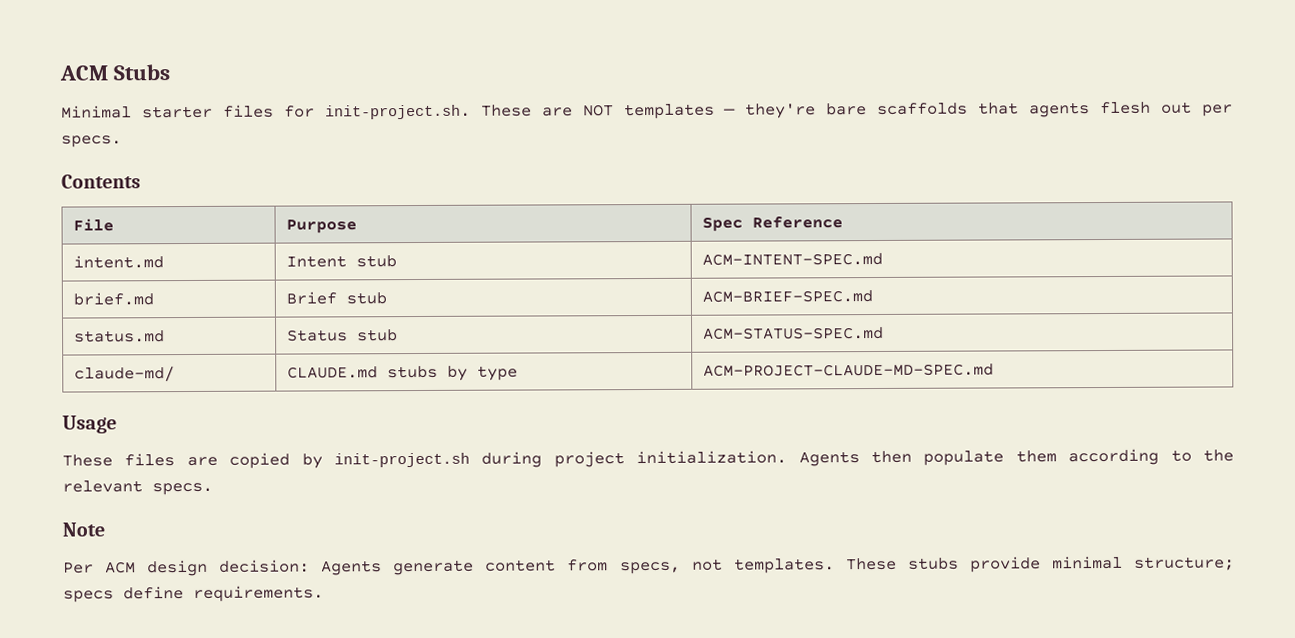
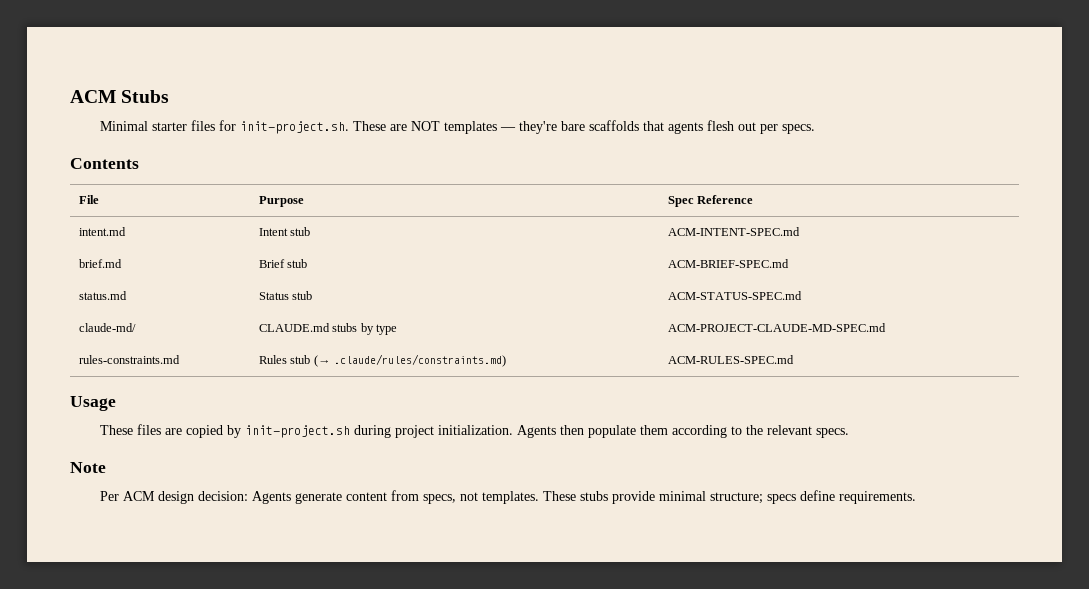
(994, 370) none -> [78,355,180,364] [258,354,507,367] [667,355,794,364] // rules-constraints.md | Rules stub (→ .claude/rules/constraints.md) | ACM-RULES-SPEC.md

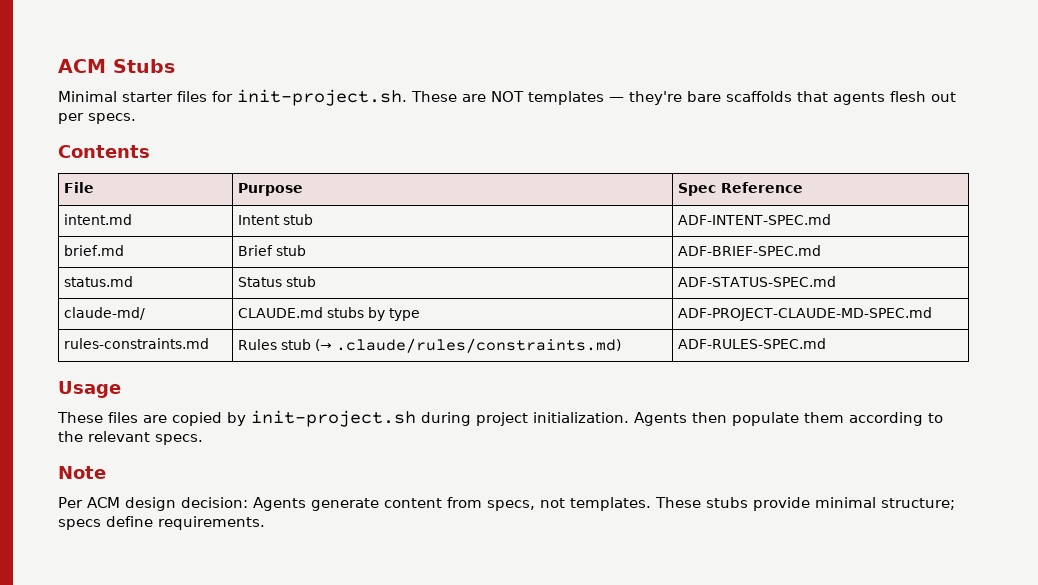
[667,227,800,236] ACM-INTENT-SPEC.md -> [678,214,832,225] ADF-INTENT-SPEC.md
[667,259,789,268] ACM-BRIEF-SPEC.md -> [678,245,822,256] ADF-BRIEF-SPEC.md
[667,291,802,300] ACM-STATUS-SPEC.md -> [678,276,837,287] ADF-STATUS-SPEC.md
[667,323,886,332] ACM-PROJECT-CLAUDE-MD-SPEC.md -> [678,307,933,321] ADF-PROJECT-CLAUDE-MD-SPEC.md
[667,355,794,364] ACM-RULES-SPEC.md -> [678,338,827,349] ADF-RULES-SPEC.md

